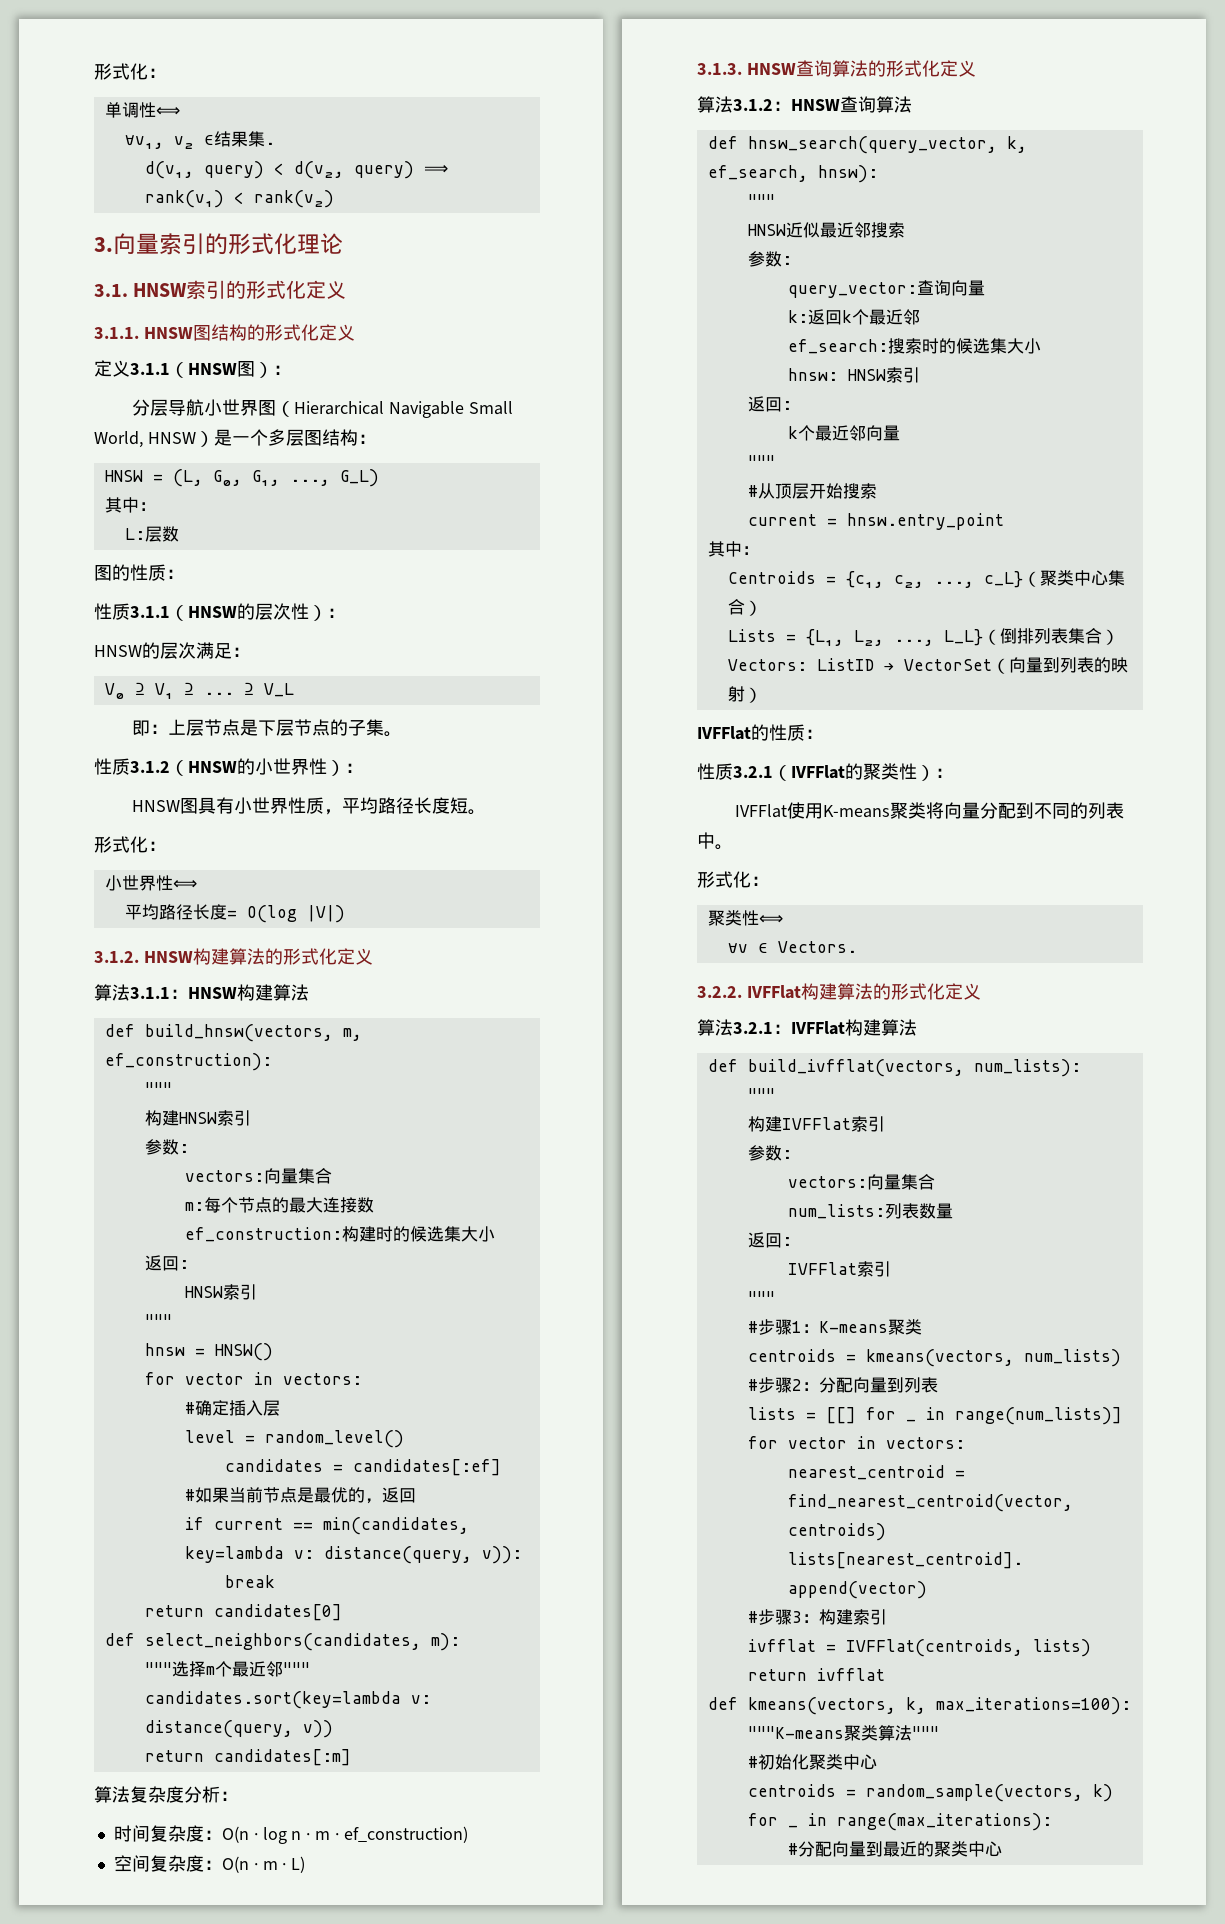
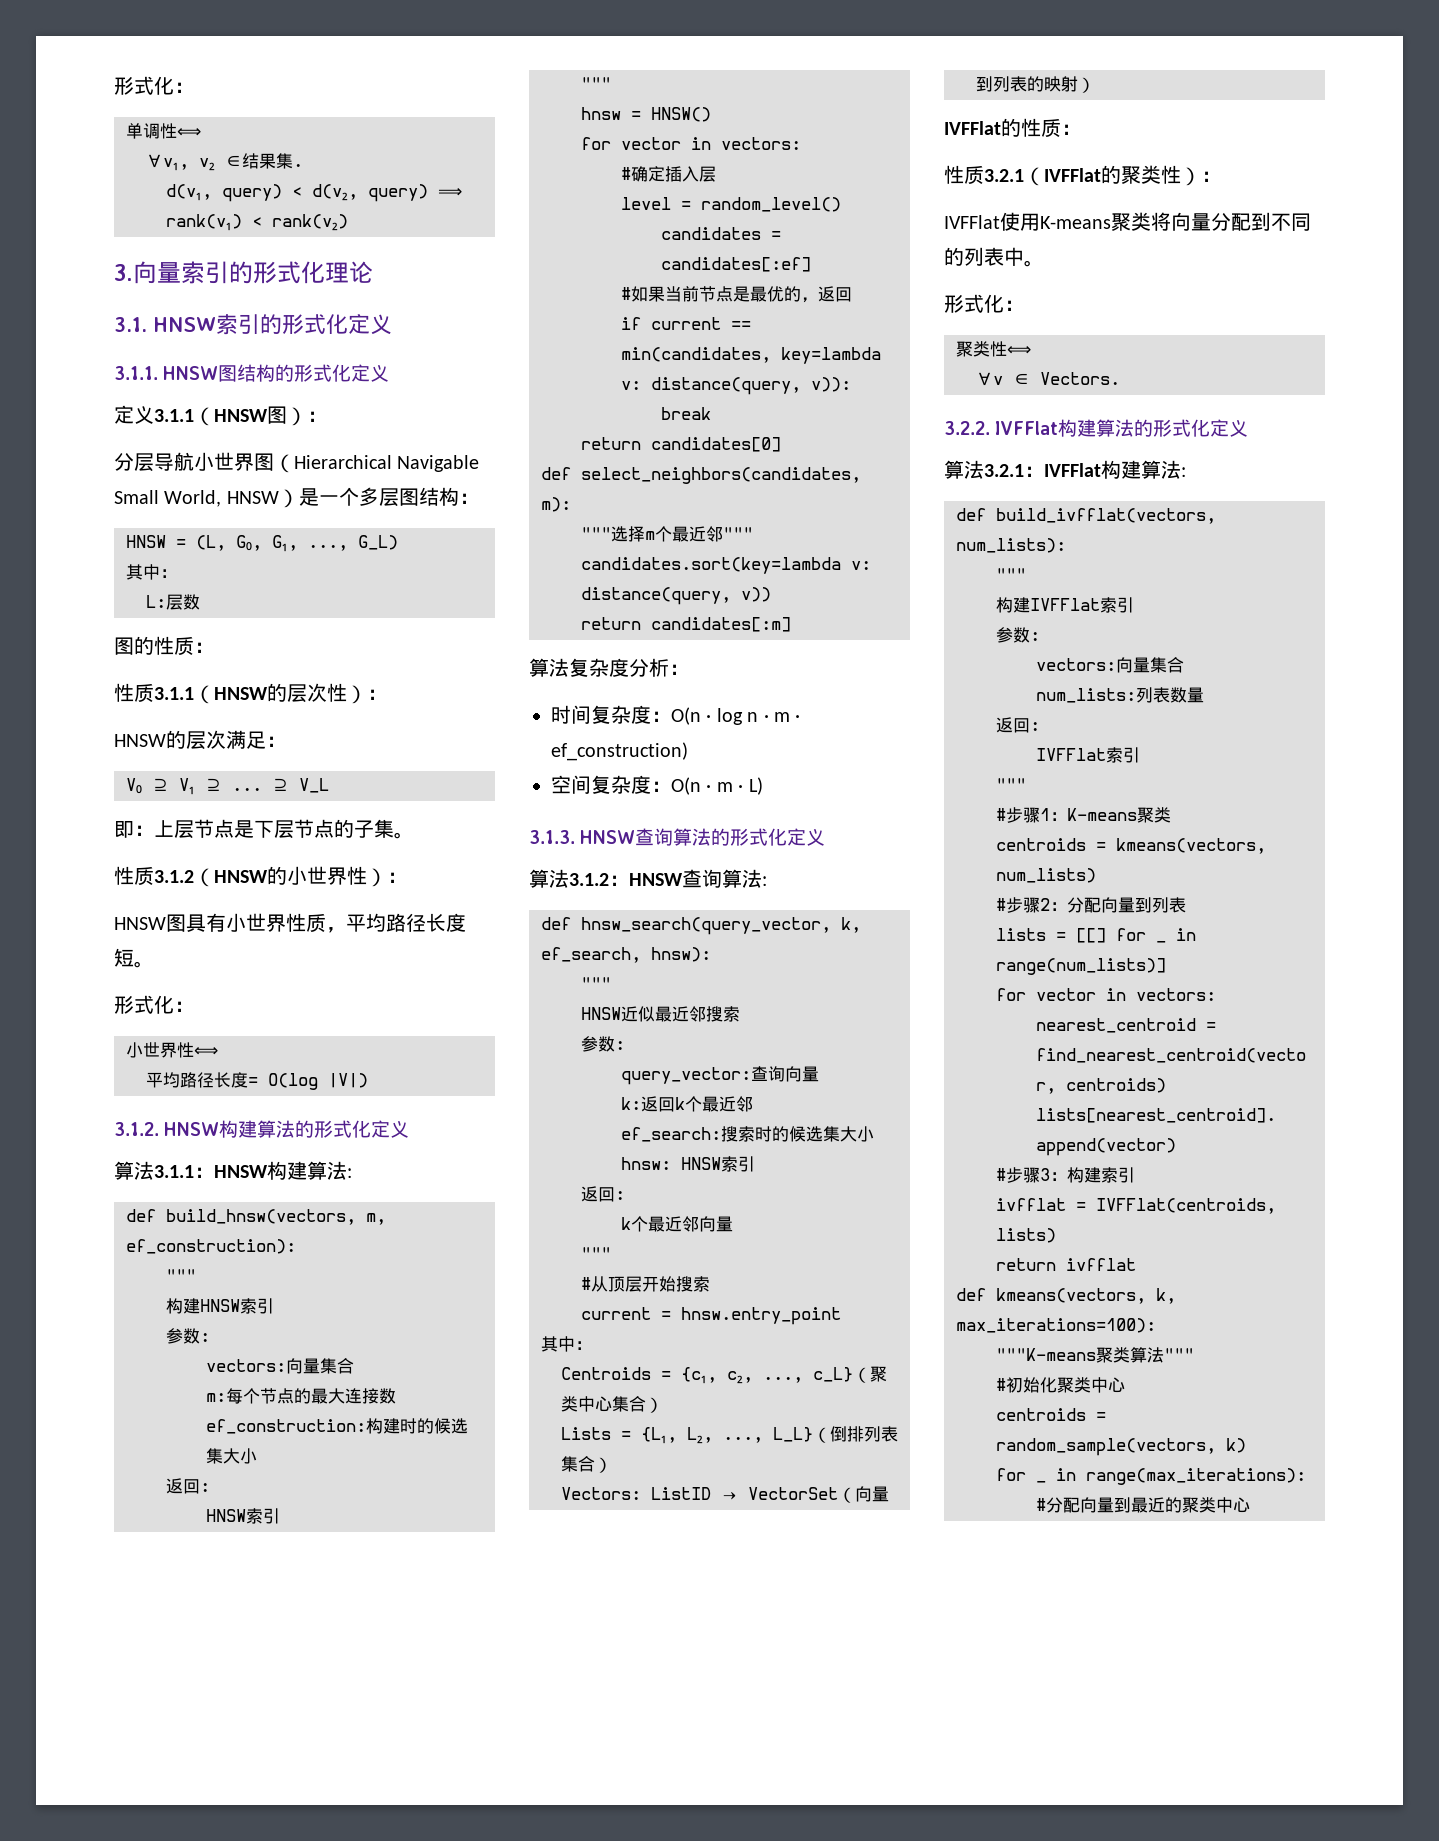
(309, 992) none -> [347,1168,352,1178] :
(912, 104) none -> [762,876,767,886] :
(917, 1027) none -> [1181,467,1186,477] :

